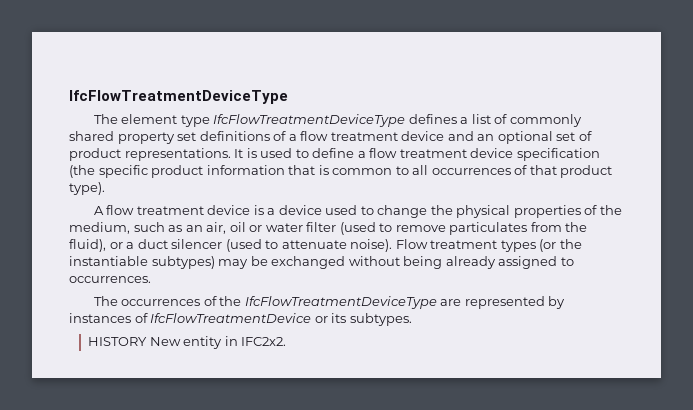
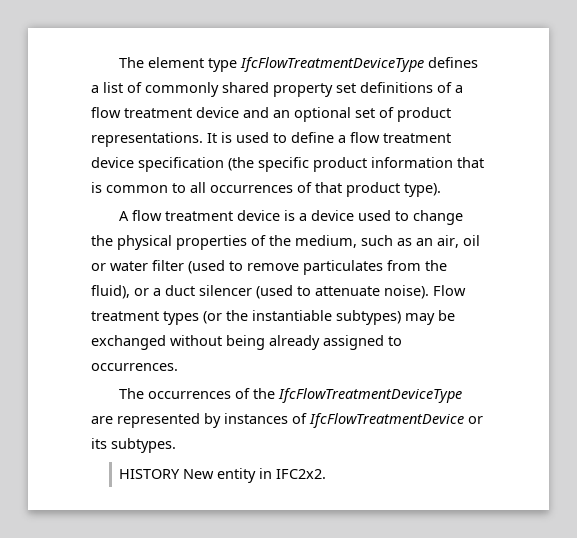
[69,90,288,104] IfcFlowTreatmentDeviceType // -> (119, 62) none

